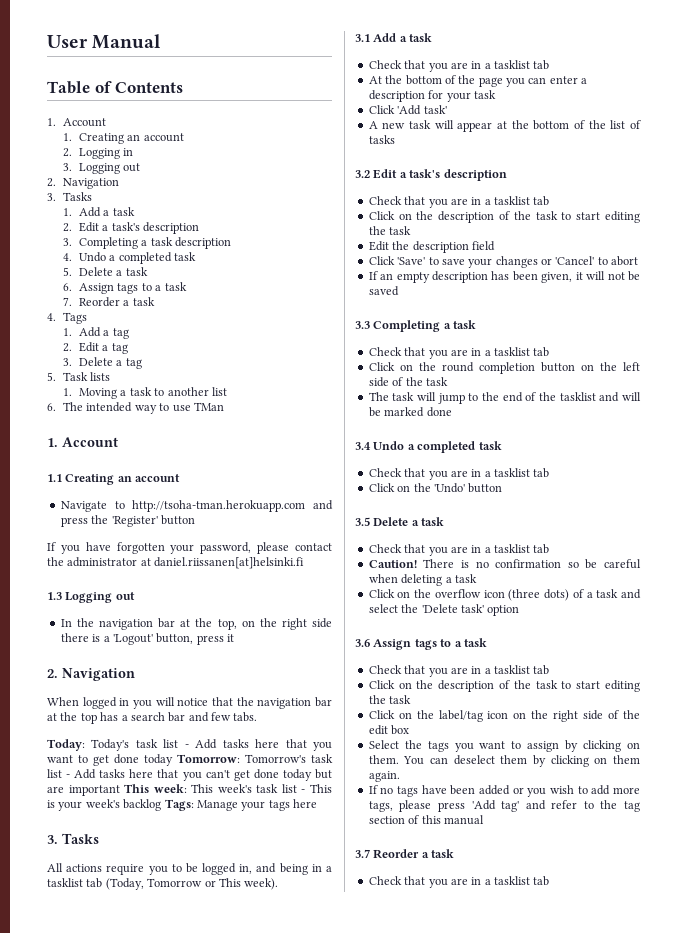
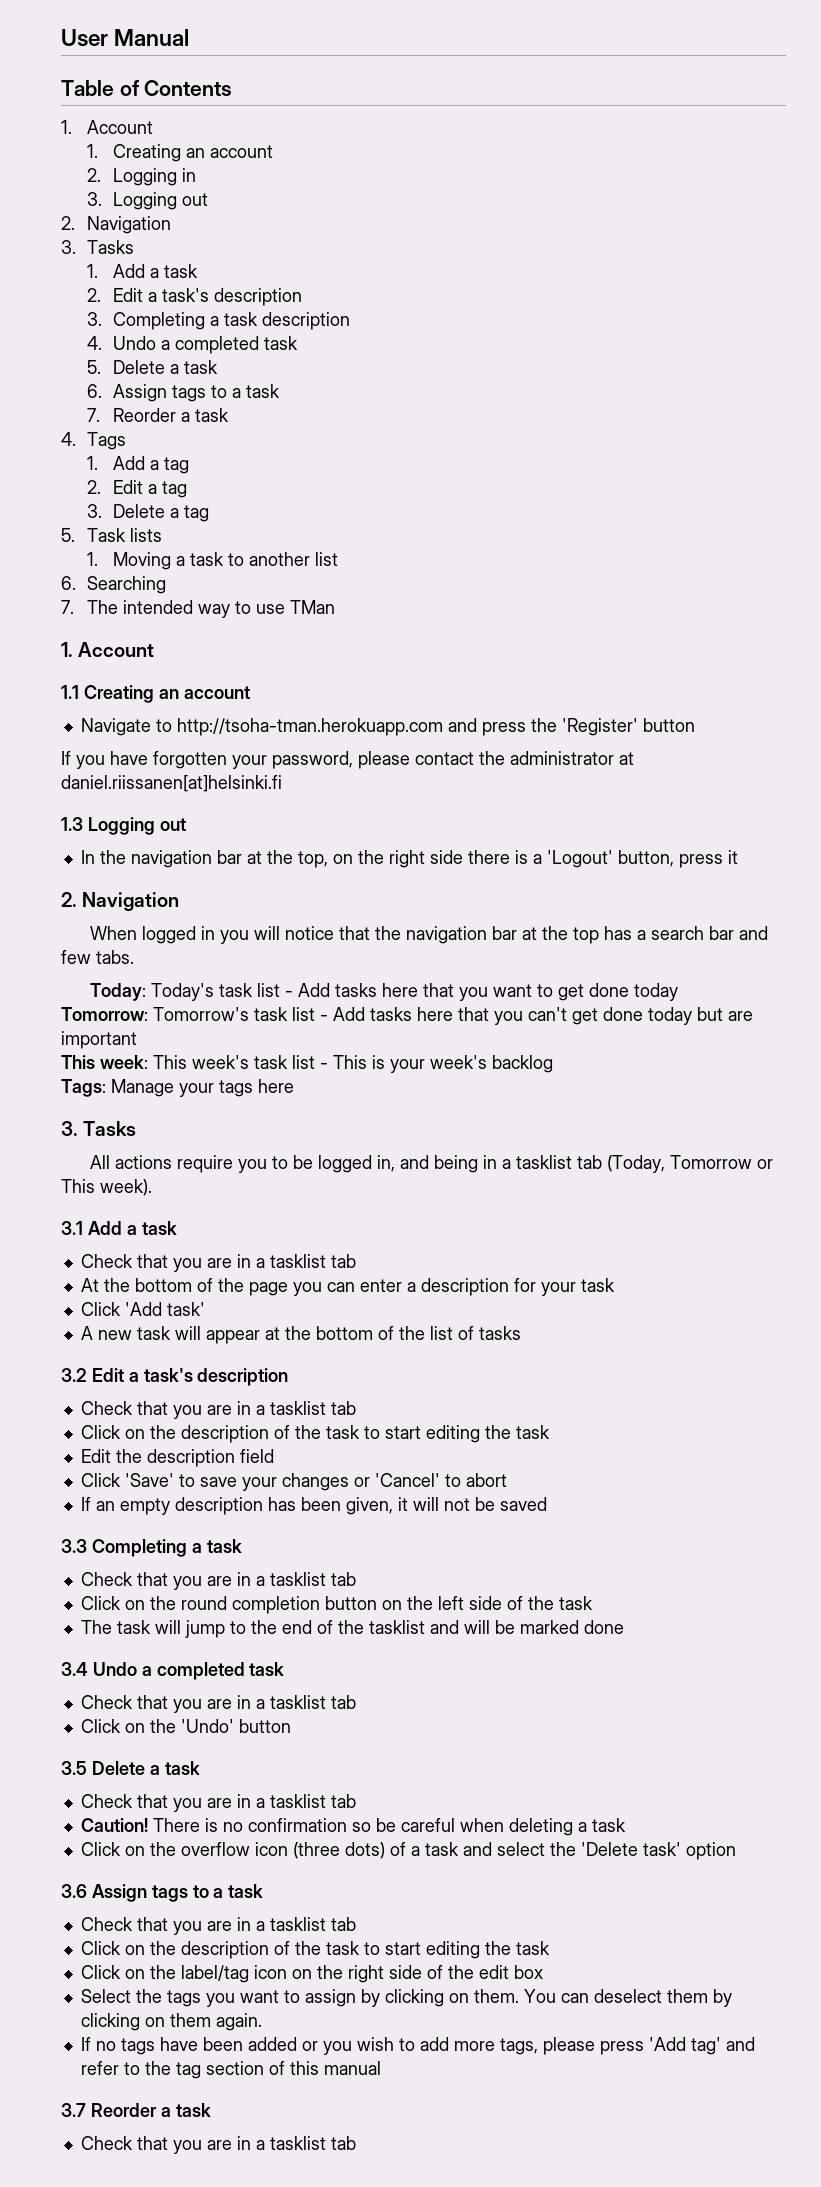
(56, 407) none -> [86,576,166,594] [61,600,74,614] Searching // 7.
(173, 760) none -> (679, 992) //
(120, 790) none -> (137, 1040) //
(162, 805) none -> (553, 1064) //

